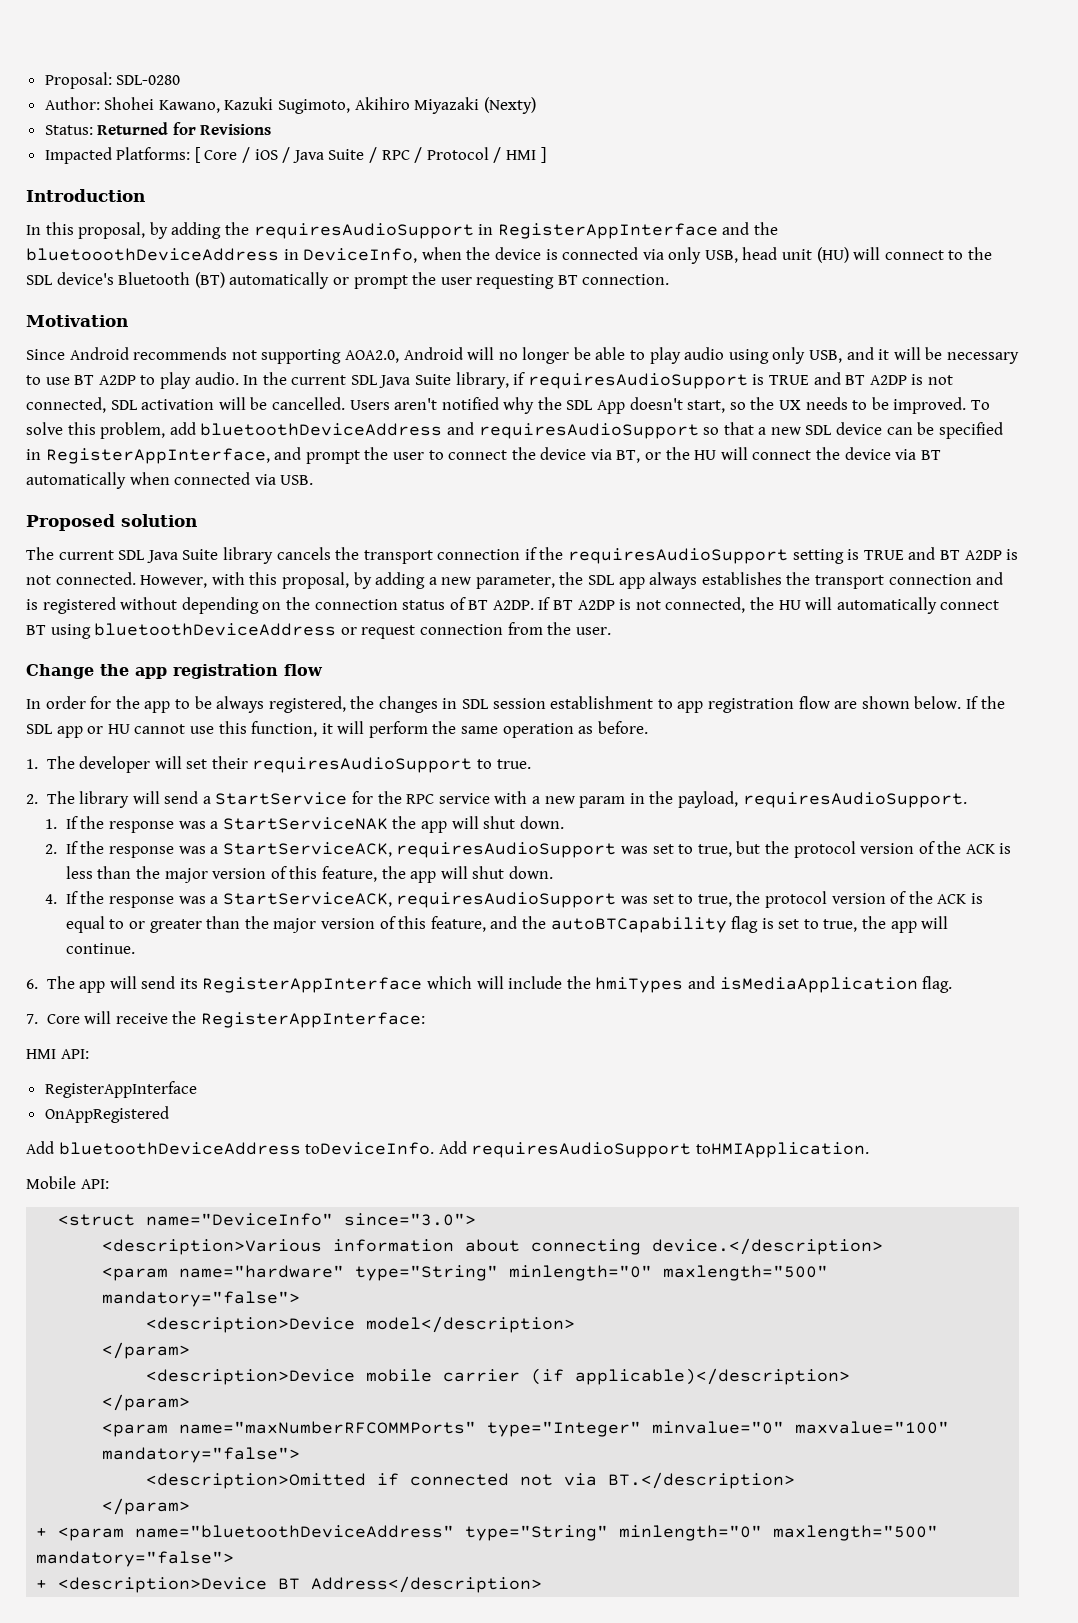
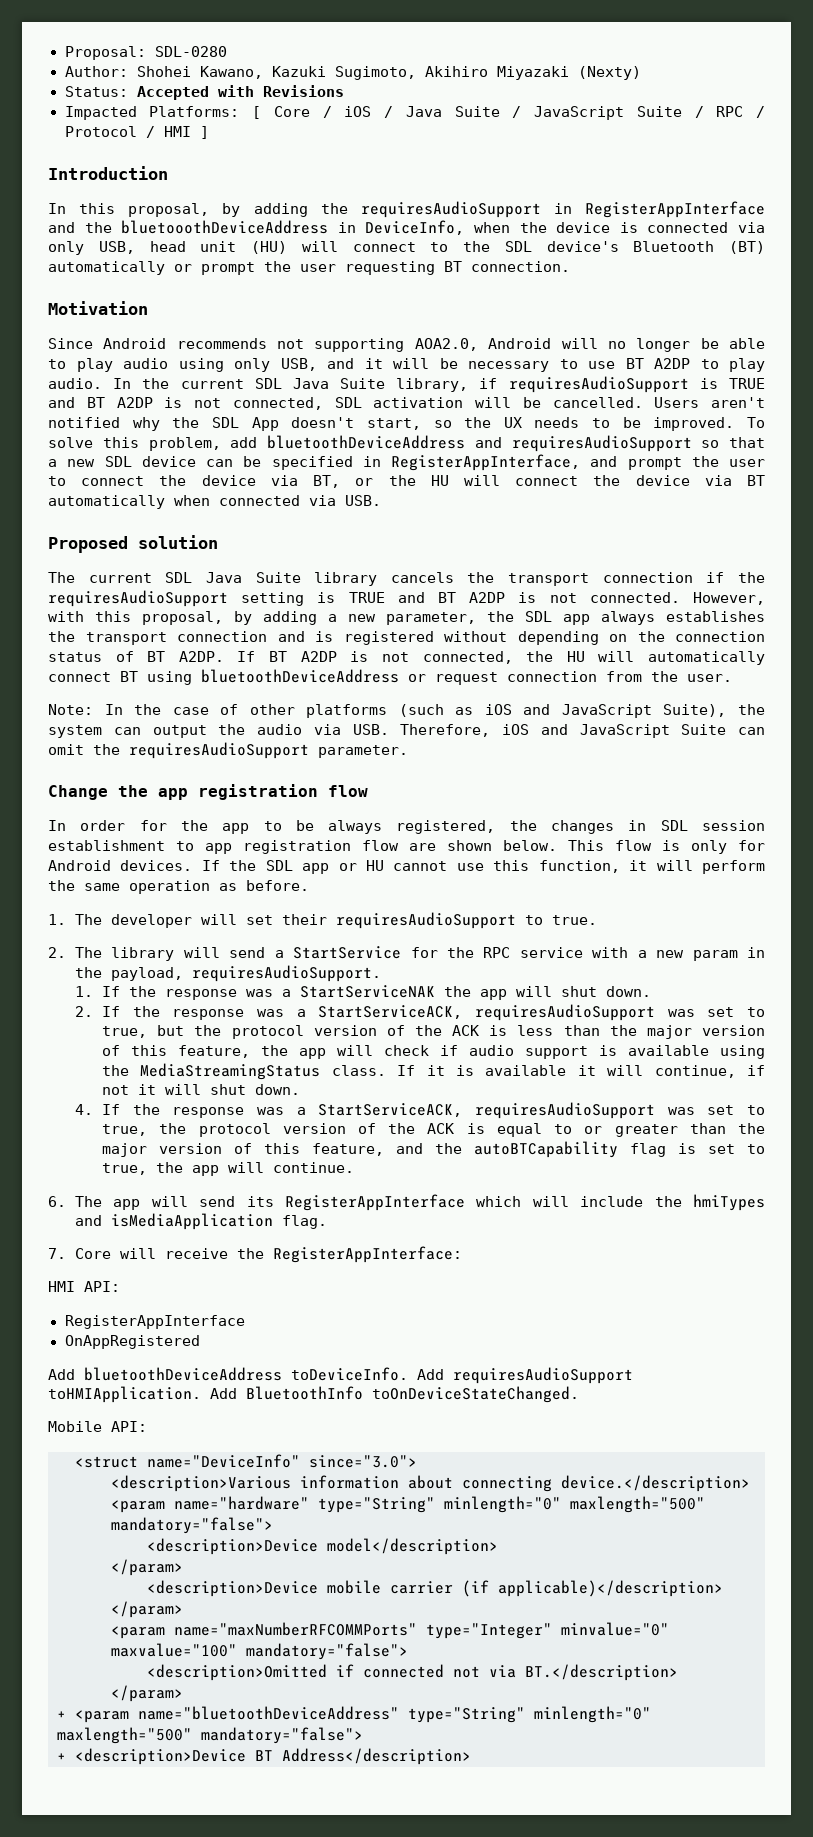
[97,122,196,135] Returned for -> [136,85,254,100] Accepted with
(378, 155) none -> [534,106,704,120] JavaScript Suite /
(611, 631) none -> [48,704,765,718] [48,724,765,738] [48,742,408,759] // Note: In the case of other platforms (such as iOS and JavaScript Suite), the system can output the audio via USB. Therefore, iOS and JavaScript Suite can omit the requiresAudioSupport parameter.
(962, 702) none -> [568,840,765,854] [48,860,193,871] This flow is only for Android devices.
(468, 872) none -> [384,1045,765,1059] [102,1063,766,1080] [102,1084,202,1095] check if audio support is available using the MediaStreamingStatus class. If it is available it will continue, if not it will
(869, 1150) none -> [210,1386,579,1403] Add BluetoothInfo toOnDeviceStateChanged.

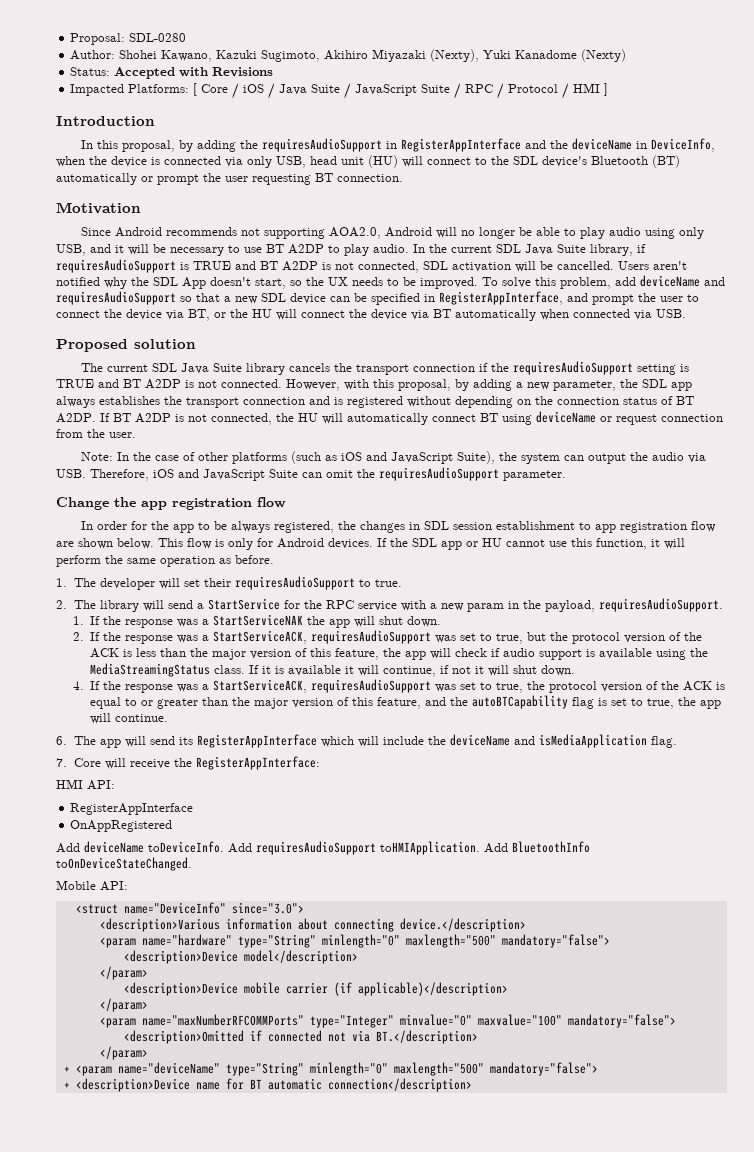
(569, 73) none -> [430,49,578,62] (Nexty), Yuki Kanadome
[121,220,329,234] bluetooothDeviceAddress -> [571,138,632,150] deviceName
[267,435,465,449] bluetoothDeviceAddress -> [640,275,700,287] deviceName
[201,669,399,683] bluetoothDeviceAddress -> [536,411,596,423] deviceName
[693,1194,765,1211] hmiTypes -> [449,734,510,746] deviceName
[84,1367,282,1381] bluetoothDeviceAddress -> [84,841,144,853] deviceName
[138,1706,399,1720] name="bluetoothDeviceAddress" -> [117,1062,220,1074] name="deviceName"
[255,1748,471,1765] BT Address</description> -> [195,1078,472,1092] name for BT automatic connection</description>

